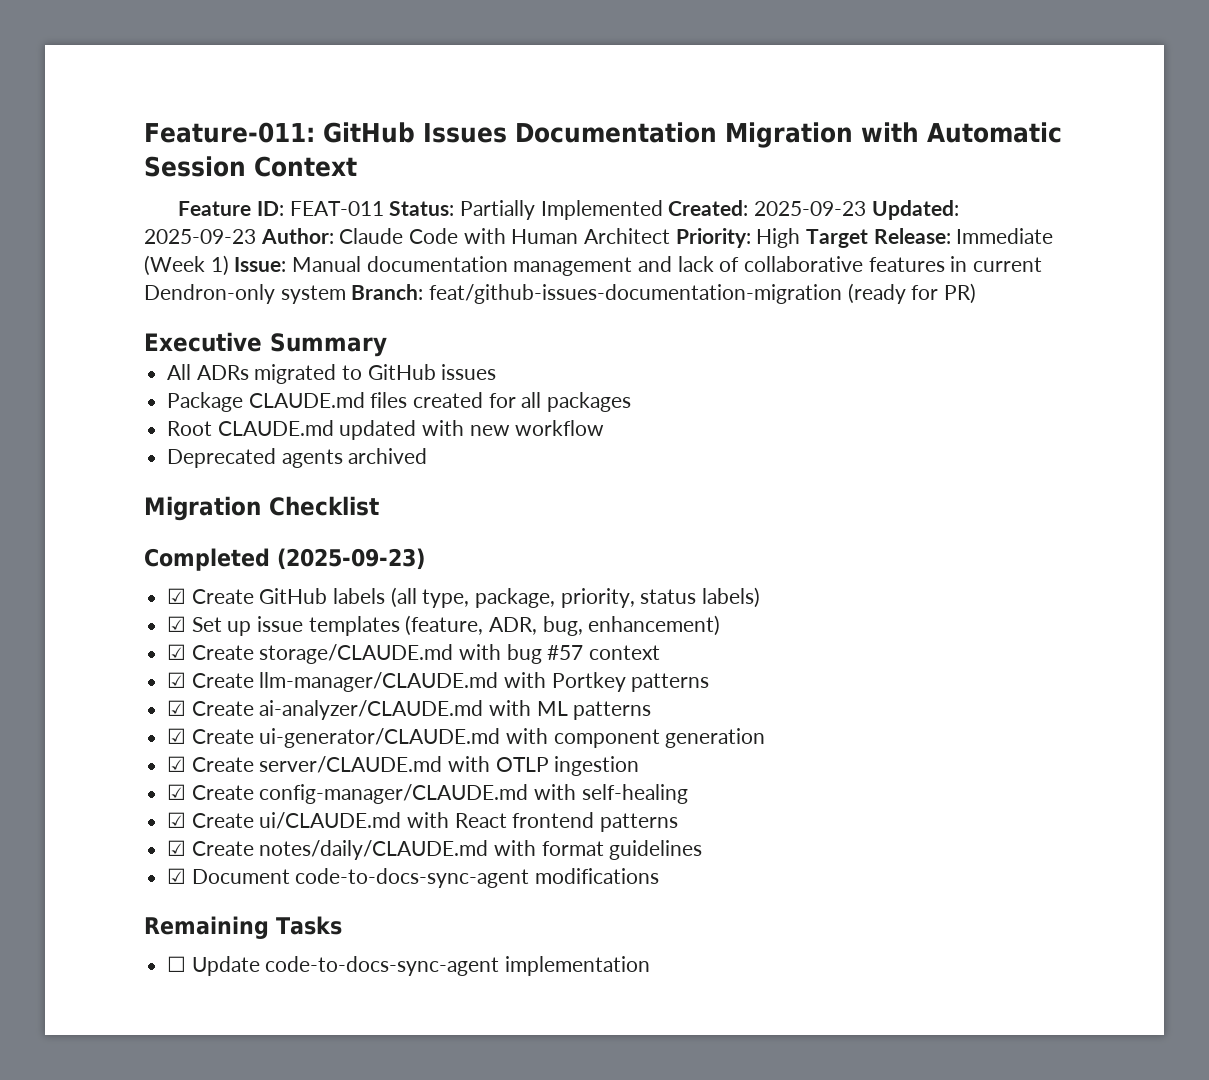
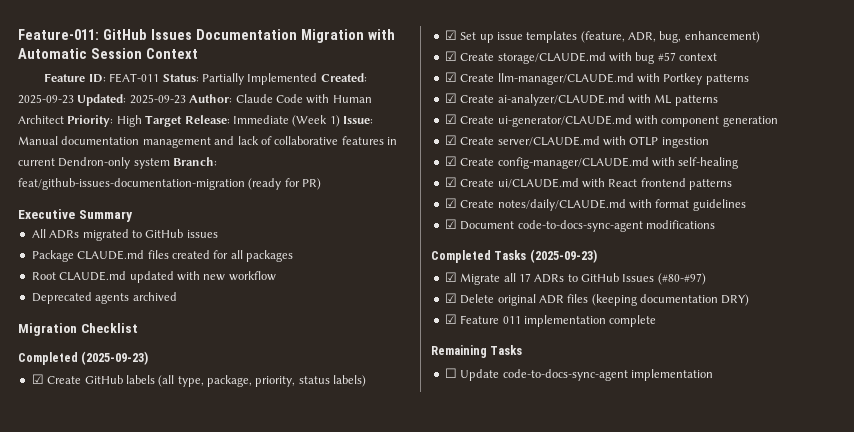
(660, 876) none -> [431,249,597,263] [444,272,706,285] [444,293,750,306] [444,314,657,327] // Completed Tasks (2025-09-23) // ☑ Migrate all 17 ADRs to GitHub Issues (#80-#97) // ☑ Delete original ADR files (keeping documentation DRY) // ☑ Feature 011 implementation complete

